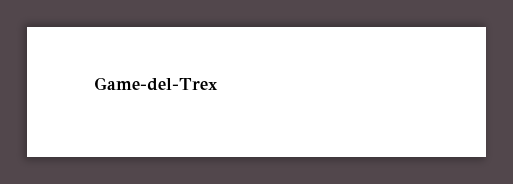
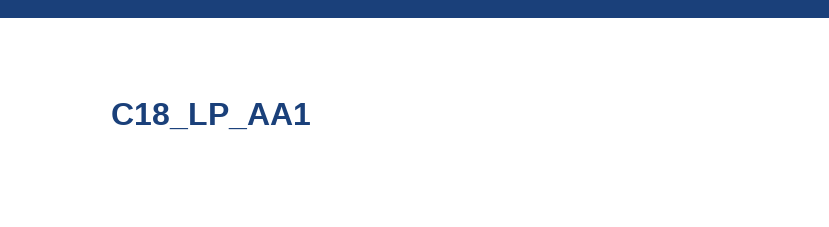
[94,77,218,91] Game-del-Trex -> [111,103,311,130] C18_LP_AA1

